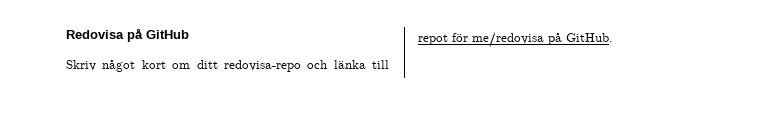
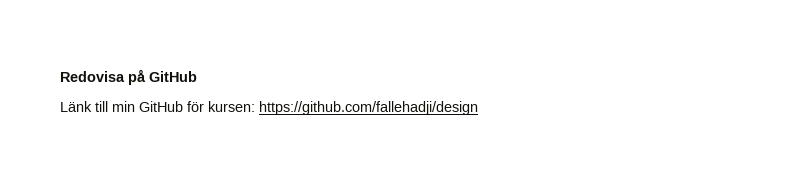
[66,60,389,72] [418,32,613,48] Skriv något kort om ditt redovisa-repo och länka till repot för me/redovisa på GitHub. -> [60,101,478,115] Länk till min GitHub för kursen: https://github.com/fallehadji/design

